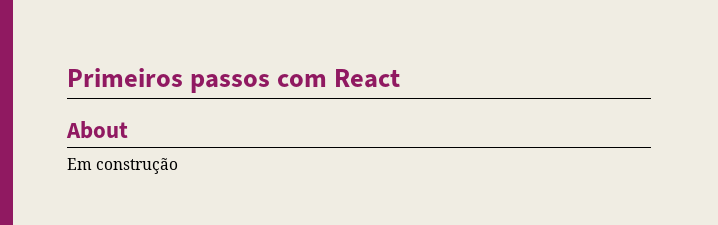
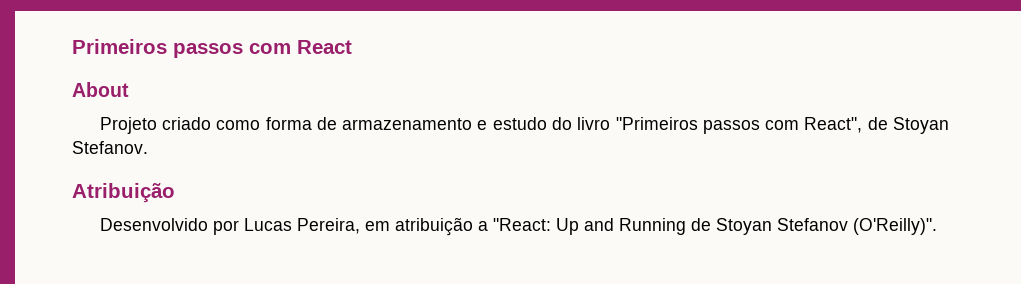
[67,158,179,174] Em construção -> [99,117,950,134] [72,141,148,154] [72,183,175,203] [99,217,937,236] Projeto criado como forma de armazenamento e estudo do livro "Primeiros passos com React", de Stoyan Stefanov. // Atribuição // Desenvolvido por Lucas Pereira, em atribuição a "React: Up and Running de Stoyan Stefanov (O'Reilly)".

